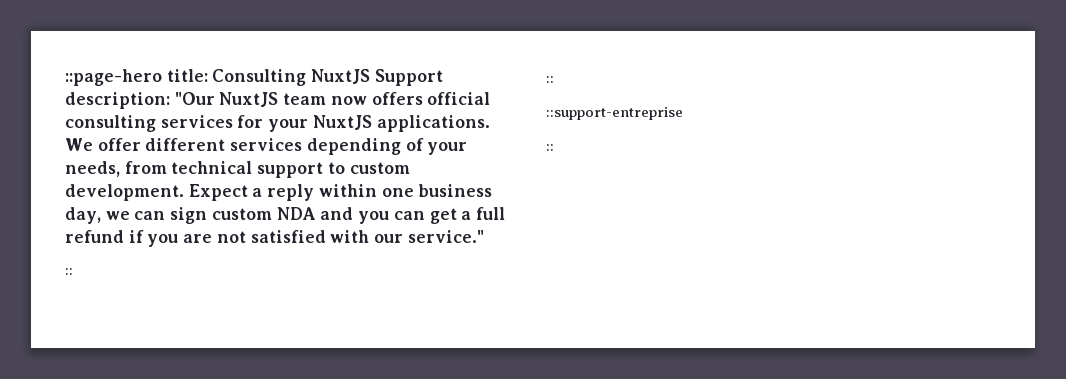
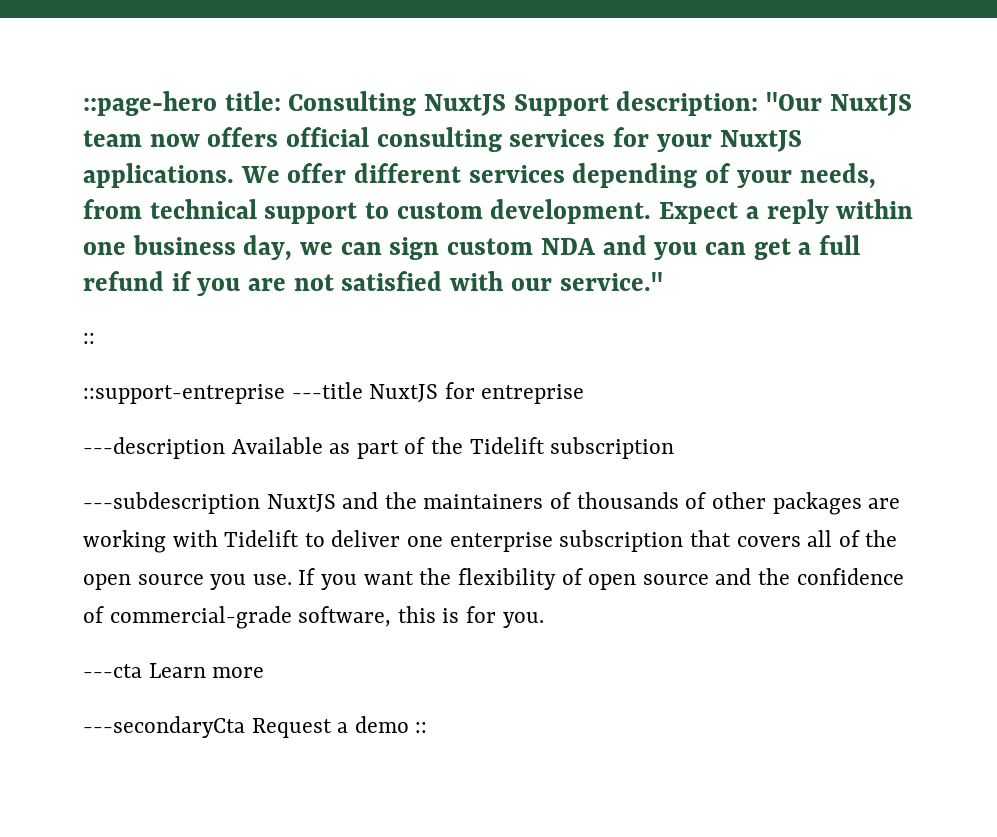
[546,76,554,83] [546,107,683,120] [546,144,554,151] :: // ::support-entreprise // :: -> [83,382,585,404] [83,437,675,459] [83,492,901,515] [83,530,898,553] [83,568,904,590] [83,606,544,629] [83,663,265,678] [83,716,428,738] ::support-entreprise ---title NuxtJS for entreprise // ---description Available as part of the Tidelift subscription // ---subdescription NuxtJS and the maintainers of thousands of other packages are working with Tidelift to deliver one enterprise subscription that covers all of the open source you use. If you want the flexibility of open source and the confidence of commercial-grade software, this is for you. // ---cta Learn more // ---secondaryCta Request a demo ::

